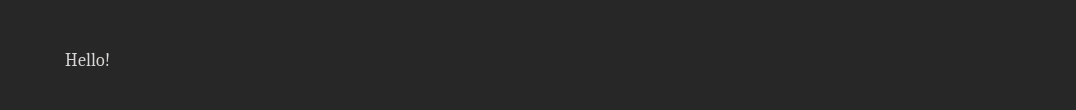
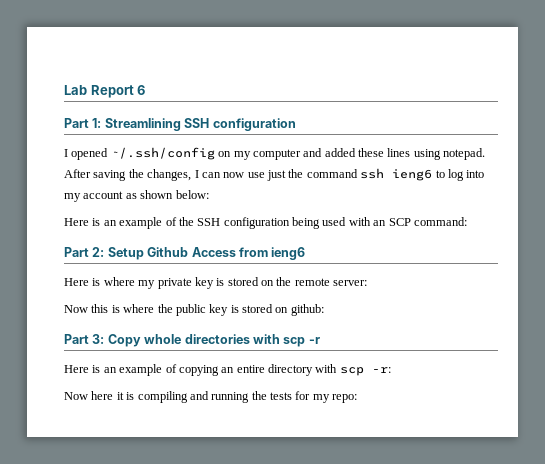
[65,52,110,66] Hello! -> [64,85,146,98] [64,118,296,131] [64,147,486,160] [64,168,485,181] [64,190,209,202] [64,217,467,229] [64,247,306,260] [64,277,368,289] [64,304,324,316] [64,334,320,347] [64,364,391,376] [64,391,358,403] Lab Report 6 // Part 1: Streamlining SSH configuration // I opened ~/.ssh/config on my computer and added these lines using notepad. After saving the changes, I can now use just the command ssh ieng6 to log into my account as shown below: // Here is an example of the SSH configuration being used with an SCP command: // Part 2: Setup Github Access from ieng6 // Here is where my private key is stored on the remote server: // Now this is where the public key is stored on github: // Part 3: Copy whole directories with scp -r // Here is an example of copying an entire directory with scp -r: // Now here it is compiling and running the tests for my repo:

